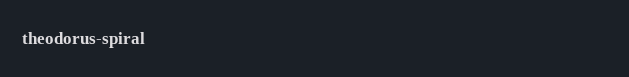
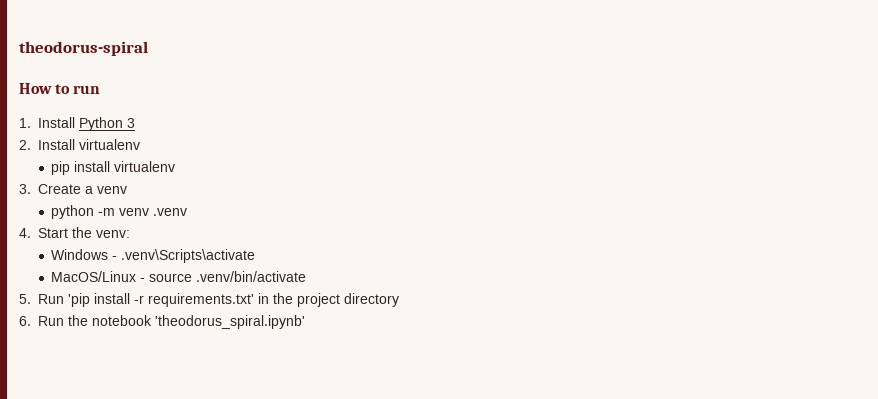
(145, 40) none -> [19,83,101,94] [19,117,135,131] [19,139,140,150] [51,161,176,175] [19,184,127,194] [51,205,188,219] [19,227,130,238] [51,249,256,263] [51,271,307,282] [19,293,399,307] [19,315,305,329] // How to run // 1. Install Python 3 // 2. Install virtualenv // pip install virtualenv // 3. Create a venv // python -m venv .venv // 4. Start the venv: // Windows - .venv\Scripts\activate // MacOS/Linux - source .venv/bin/activate // 5. Run 'pip install -r requirements.txt' in the project directory // 6. Run the notebook 'theodorus_spiral.ipynb'

